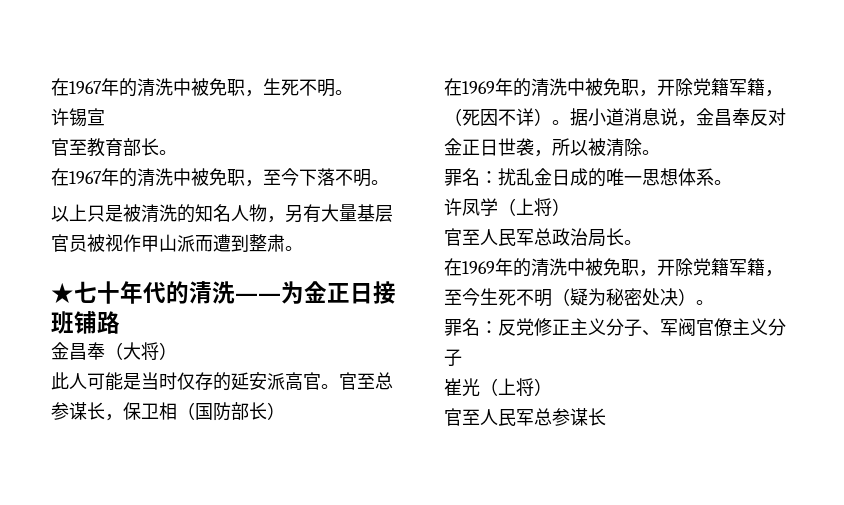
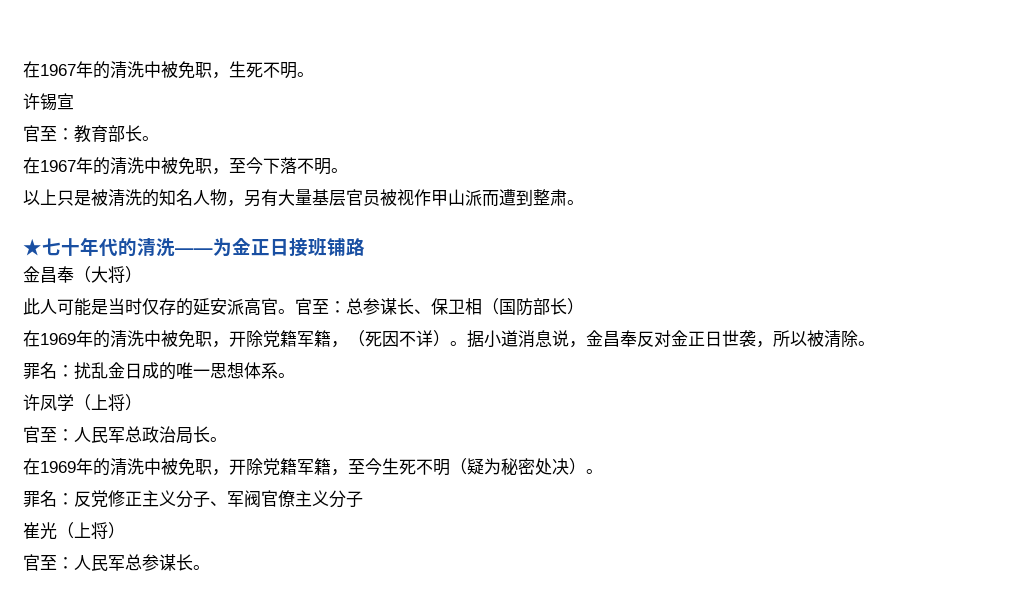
(87, 147) none -> [57,128,74,140] ：
[375,372,393,390] [51,402,123,421] 总参谋长， -> [329,298,431,315] ：总参谋长、
(480, 237) none -> [57,429,74,441] ：
(480, 417) none -> [57,557,74,569] ：
(606, 417) none -> [193,565,210,570] 。

